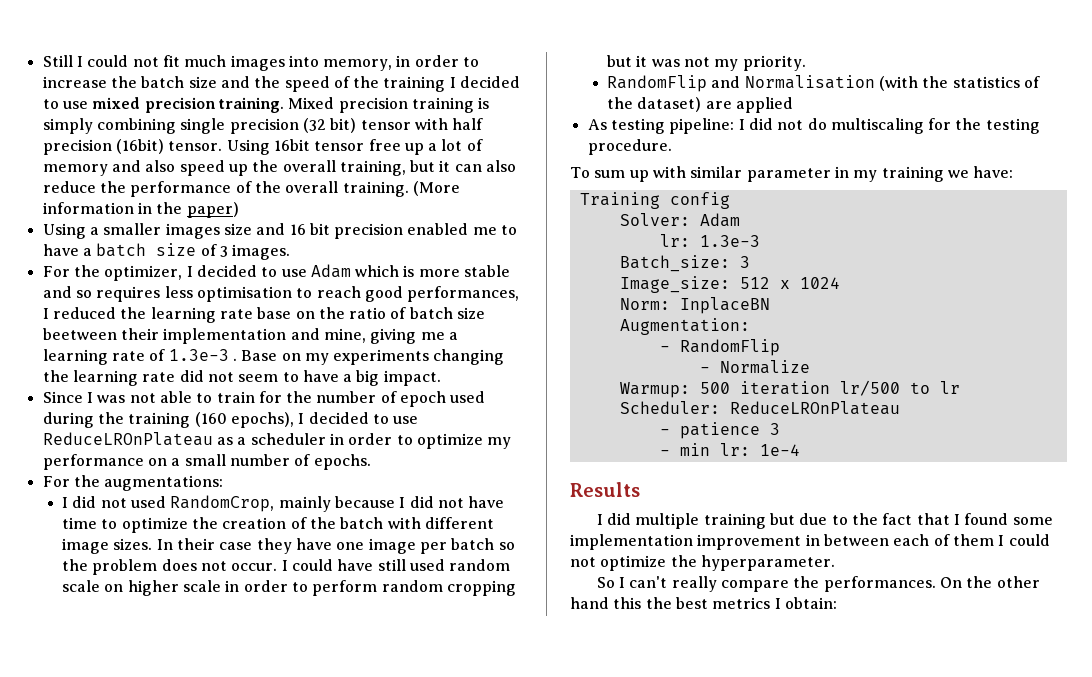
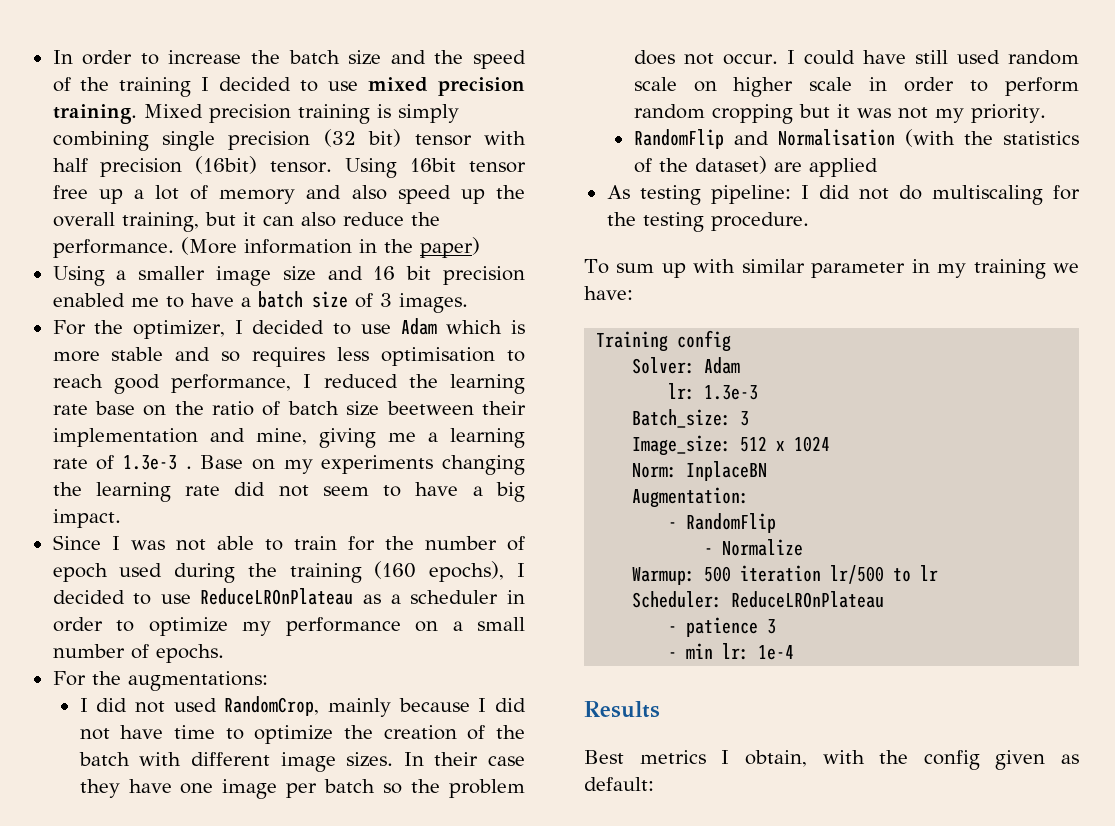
[42,55,411,71] Still I could not fit much images into memory, in -> [52,50,73,64] In
[130,181,409,197] performance of the overall training. -> [52,239,174,258] performance.
[165,223,220,239] images -> [215,266,271,286] image
[407,286,520,302] performances, -> [171,374,292,393] performance,
[596,513,1053,529] [570,534,1050,550] [570,555,835,571] [596,576,1040,592] [570,597,837,609] I did multiple training but due to the fact that I found some implementation improvement in between each of them I could not optimize the hyperparameter. // So I can't really compare the performances. On the other hand this the best metrics I obtain: -> [584,750,1079,770] [584,777,654,791] Best metrics I obtain, with the config given as default:

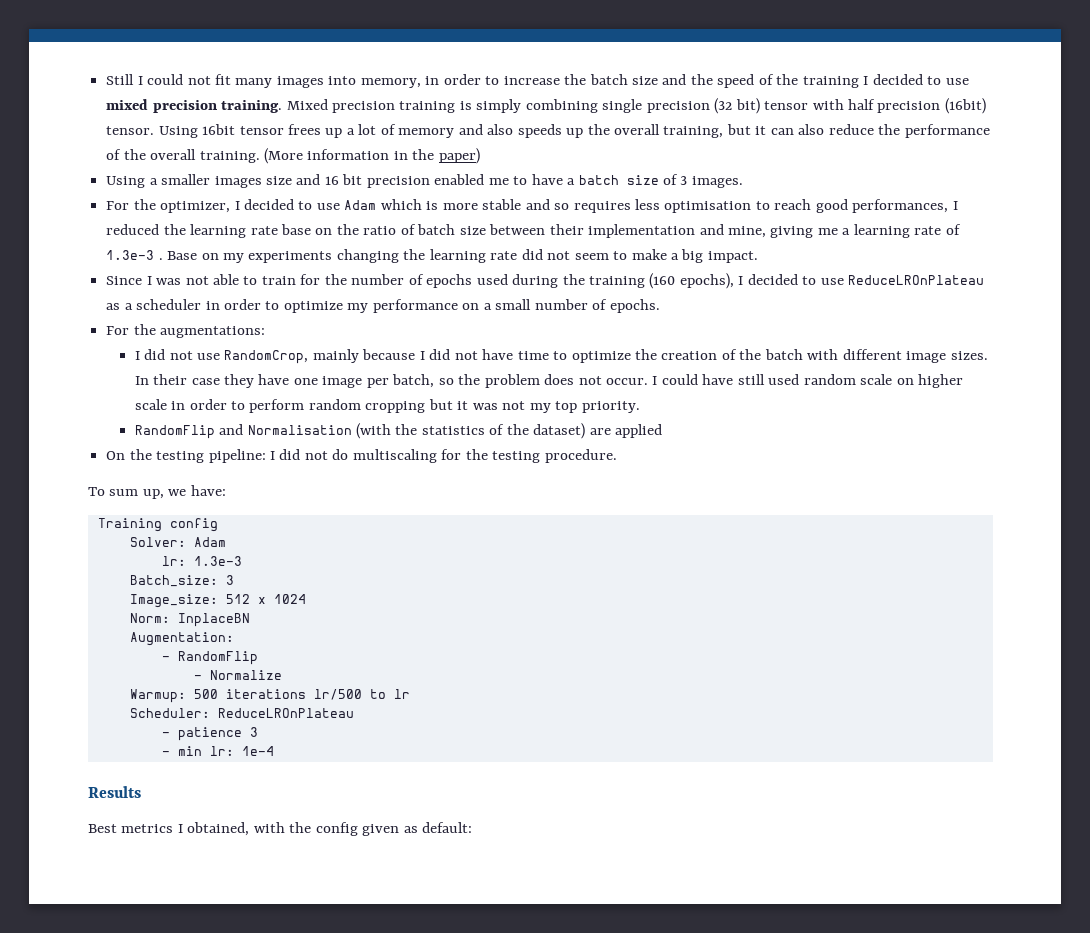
[52,50,73,64] In -> [106,74,440,88] Still I could not fit many images into memory, in
[52,185,88,199] free -> [287,124,321,135] frees
[397,185,451,204] speed -> [517,124,562,138] speeds
[52,239,174,258] performance. -> [904,124,990,138] [106,149,260,163] performance of the overall training.
[215,266,271,286] image -> [214,176,262,188] images
[171,374,292,393] performance, -> [852,199,949,213] performances,
[386,401,474,415] beetween -> [489,224,546,235] between
[415,482,459,496] have -> [631,249,667,260] make
[52,563,108,582] epoch -> [426,274,473,288] epochs
[173,698,217,712] used -> [196,353,220,360] use
[324,779,376,793] batch -> [392,374,435,388] batch,
(964, 115) none -> [555,401,578,413] top
[606,185,630,199] As -> [106,449,152,460] On the
[661,259,1046,279] up with similar parameter in my training -> [142,489,164,499] up,
[740,565,822,582] iteration -> [225,689,306,699] iterations
[744,750,807,767] obtain, -> [187,822,250,836] obtained,

